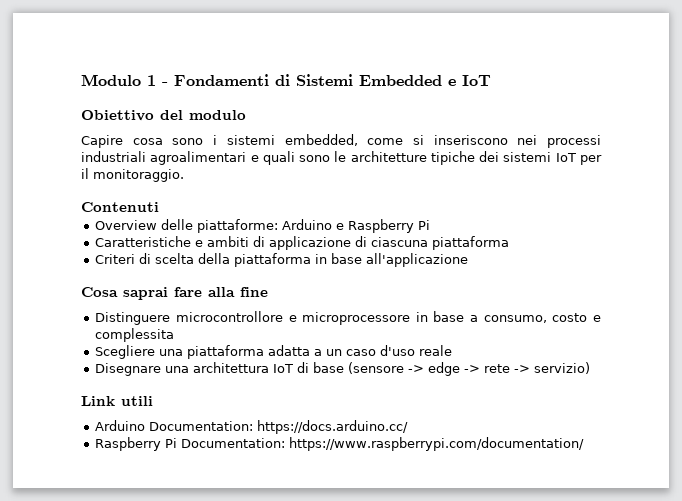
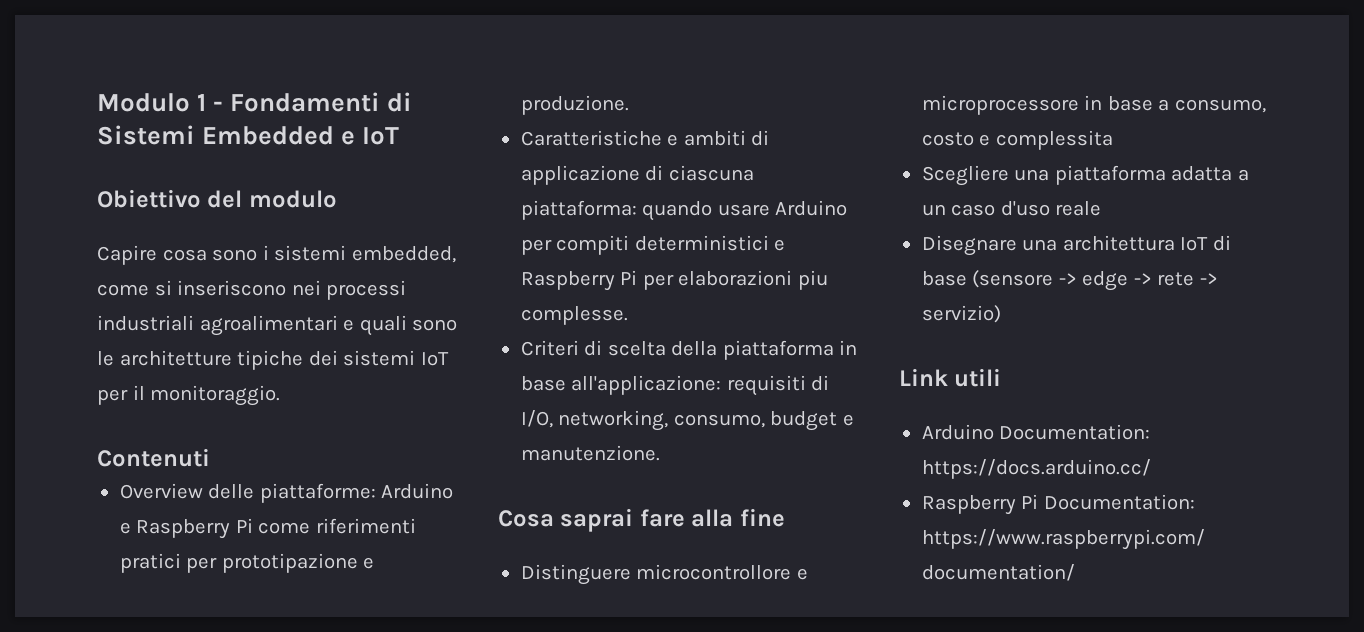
(431, 225) none -> [258,518,416,534] [119,553,375,573] [520,95,629,115] come riferimenti pratici per prototipazione e produzione.
[432,236,510,250] piattaforma -> [520,200,848,221] [520,235,786,255] [520,270,828,291] [520,306,628,325] piattaforma: quando usare Arduino per compiti deterministici e Raspberry Pi per elaborazioni piu complesse.
[366,253,469,267] all'applicazione -> [571,375,830,396] [520,410,854,431] [520,445,660,461] all'applicazione: requisiti di I/O, networking, consumo, budget e manutenzione.

